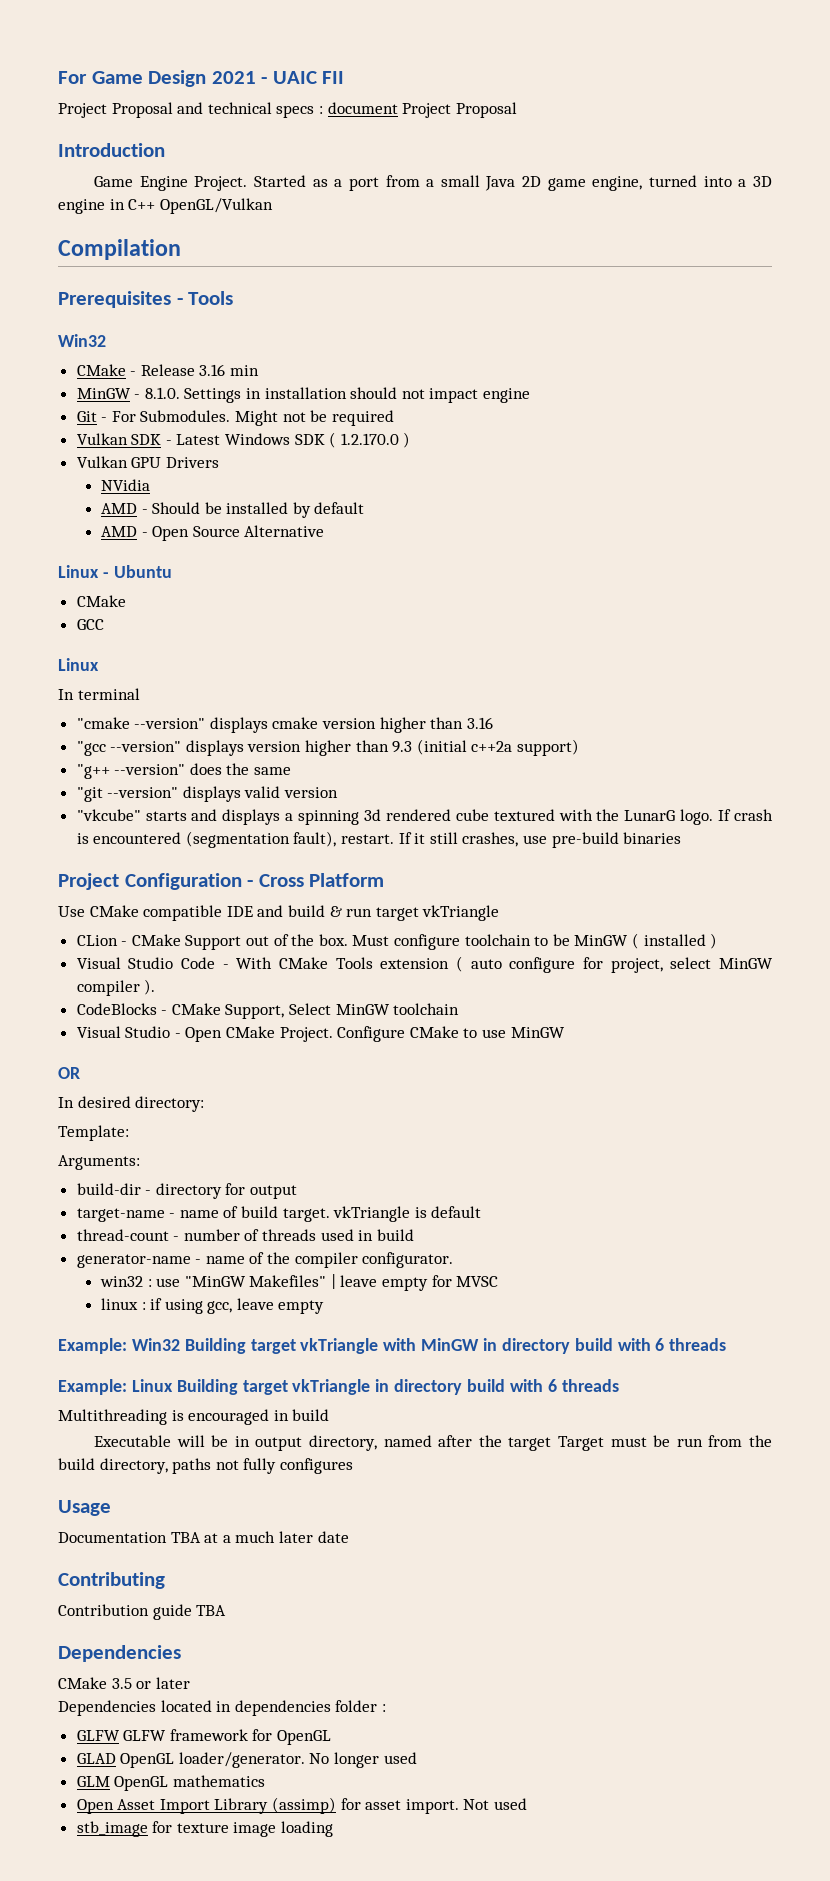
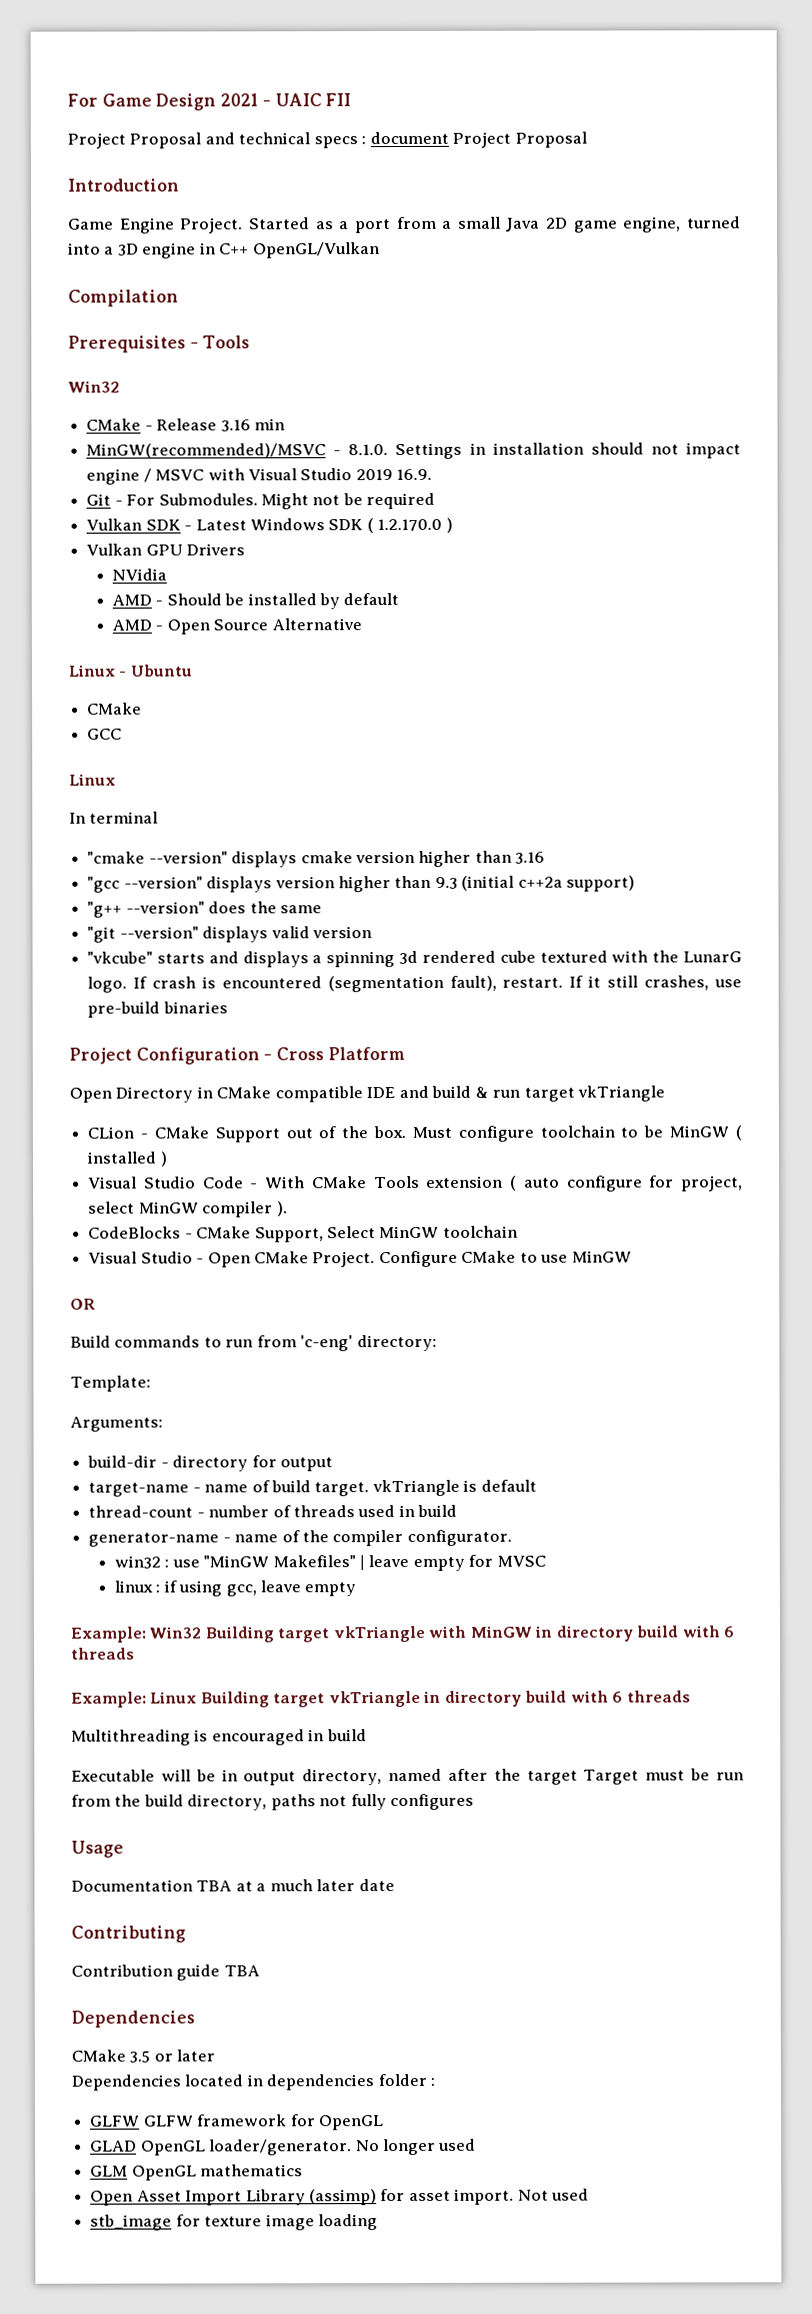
[76,388,131,399] MinGW -> [86,443,327,459] MinGW(recommended)/MSVC
(531, 395) none -> [143,468,433,483] / MSVC with Visual Studio 2019 16.9.
[58,906,85,917] Use -> [69,1086,213,1103] Open Directory in
[58,1096,131,1108] In desired -> [70,1335,354,1352] Build commands to run from 'c-eng'

